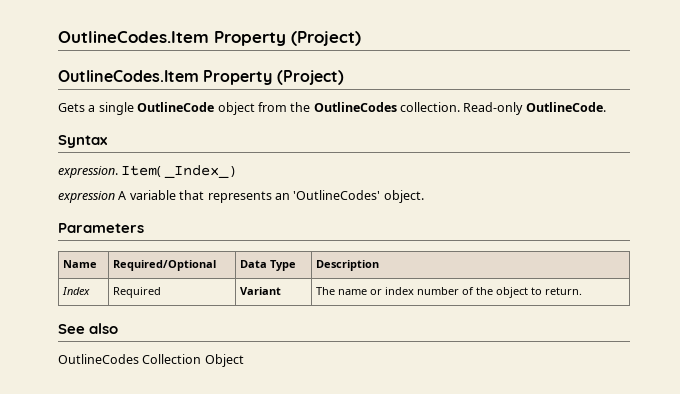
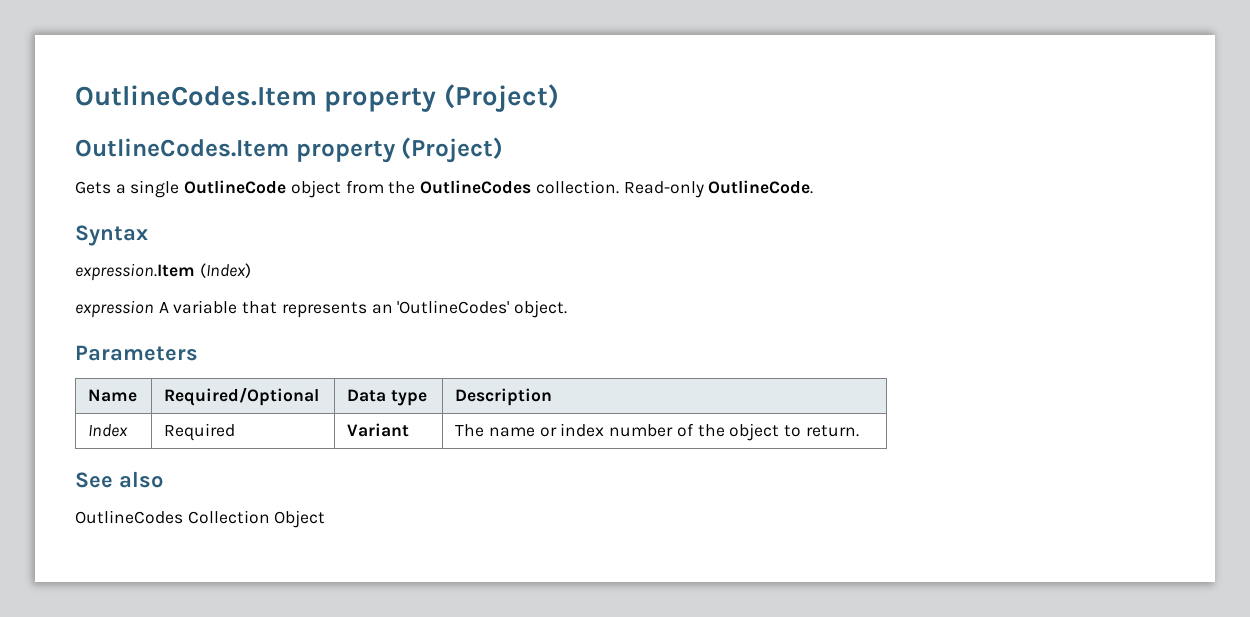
[58,31,286,46] OutlineCodes.Item Property -> [75,85,437,112] OutlineCodes.Item property
[203,70,273,85] Property -> [295,140,396,163] property
[58,165,236,178] expression. Item( _Index_ ) -> [75,263,251,281] expression.Item (Index)
[270,260,297,271] Type -> [391,390,428,406] type

